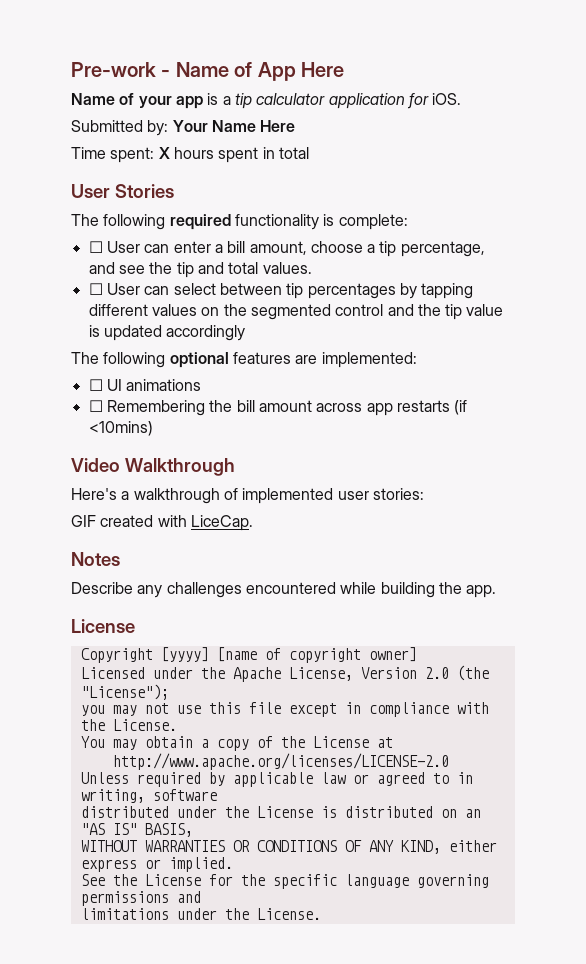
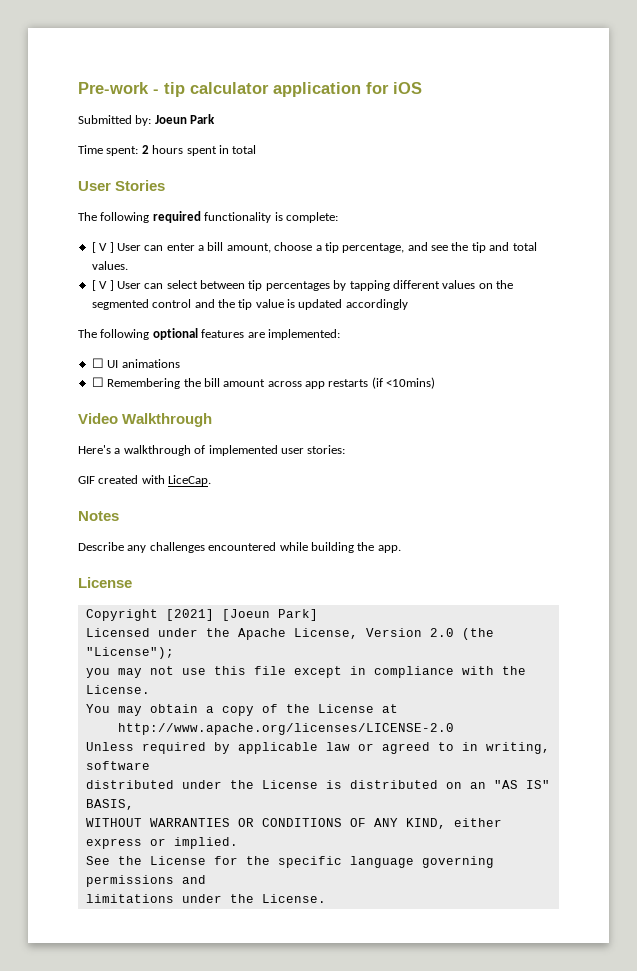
[175,62,344,81] [71,93,231,109] Name of App Here // Name of your app is a -> (159, 91) none
[432,93,462,105] iOS. -> [393,82,422,94] iOS
[172,120,296,132] Your Name Here -> [154,114,216,124] Joeun Park
[158,147,170,159] X -> [141,145,149,154] 2
[88,241,103,253] ☐ -> [91,242,114,253] [ V ]
[88,283,103,295] ☐ -> [91,280,114,291] [ V ]
[160,647,417,663] [yyyy] [name of copyright owner] -> [165,609,318,621] [2021] [Joeun Park]

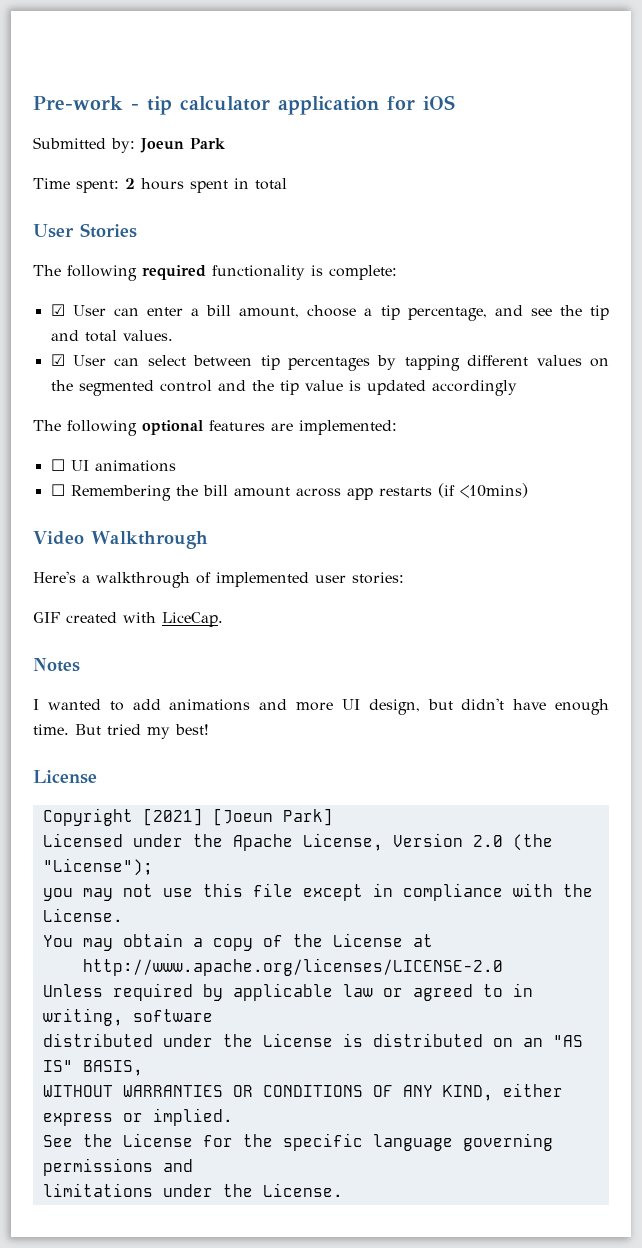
[91,242,114,253] [ V ] -> [50,304,65,316] ☑
[91,280,114,291] [ V ] -> [50,354,65,366] ☑
[78,542,401,553] Describe any challenges encountered while building the app. -> [33,698,609,715] [33,724,209,739] I wanted to add animations and more UI design, but didn't have enough time. But tried my best!

